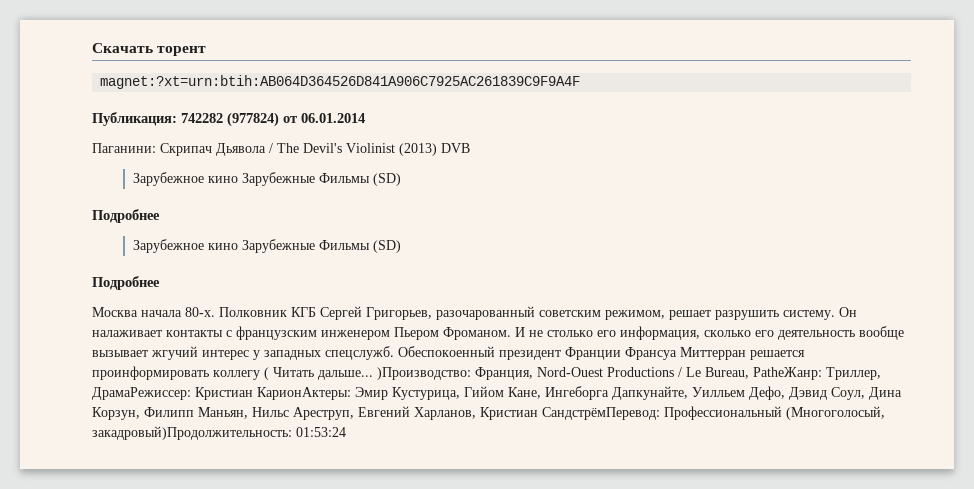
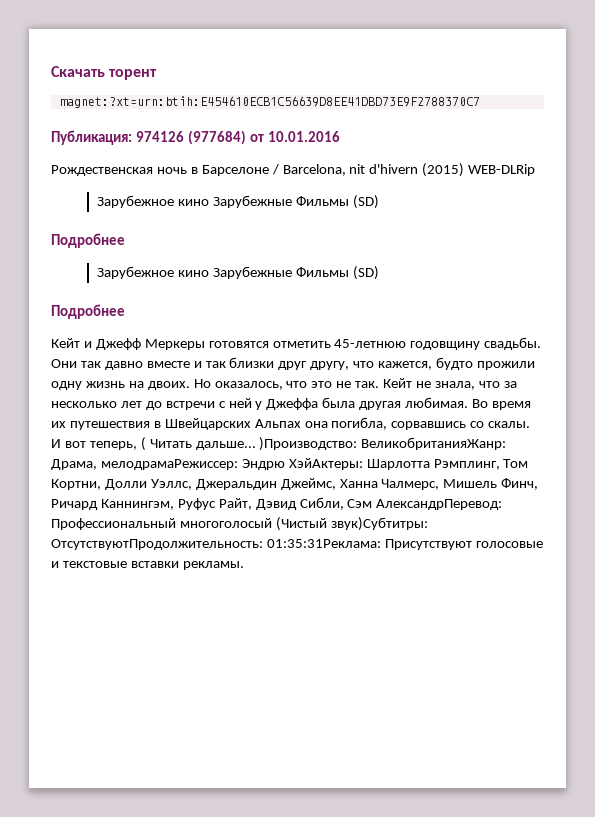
[100,75,581,89] magnet:?xt=urn:btih:AB064D364526D841A906C7925AC261839C9F9A4F -> [59,96,480,108] magnet:?xt=urn:btih:E454610ECB1C56639D8EE41DBD73E9F2788370C7
[181,112,365,127] [92,143,470,156] 742282 (977824) от 06.01.2014 // Паганини: Скрипач Дьявола / The Devil's Violinist (2013) DVB -> [136,130,341,145] [51,163,536,177] 974126 (977684) от 10.01.2016 // Рождественская ночь в Барселоне / Barcelona, nit d'hivern (2015) WEB-DLRip
[92,306,857,320] [92,326,904,340] [92,346,805,360] [92,366,881,380] [92,386,902,400] [92,406,885,420] [92,426,346,440] Москва начала 80-х. Полковник КГБ Сергей Григорьев, разочарованный советским режимом, решает разрушить систему. Он налаживает контакты с французским инженером Пьером Фроманом. И не столько его информация, сколько его деятельность вообще вызывает жгучий интерес у западных спецслужб. Обеспокоенный президент Франции Франсуа Миттерран решается проинформировать коллегу ( Читать дальше... )Производство: Франция, Nord-Ouest Productions / Le Bureau, PatheЖанр: Триллер, ДрамаРежиссер: Кристиан КарионАктеры: Эмир Кустурица, Гийом Кане, Ингеборга Дапкунайте, Уилльем Дефо, Дэвид Соул, Дина Корзун, Филипп Маньян, Нильс Ареструп, Евгений Харланов, Кристиан СандстрёмПеревод: Профессиональный (Многоголосый, закадровый)Продолжительность: 01:53:24 -> [51,337,542,350] [51,357,535,370] [51,378,517,390] [51,397,531,410] [51,417,531,430] [51,437,507,451] [51,458,529,470] [51,478,539,490] [51,497,503,510] [51,517,428,531] [51,539,543,550] [51,561,244,570] Кейт и Джефф Меркеры готовятся отметить 45-летнюю годовщину свадьбы. Они так давно вместе и так близки друг другу, что кажется, будто прожили одну жизнь на двоих. Но оказалось, что это не так. Кейт не знала, что за несколько лет до встречи с ней у Джеффа была другая любимая. Во время их путешествия в Швейцарских Альпах она погибла, сорвавшись со скалы. И вот теперь, ( Читать дальше... )Производство: ВеликобританияЖанр: Драма, мелодрамаРежиссер: Эндрю ХэйАктеры: Шарлотта Рэмплинг, Том Кортни, Долли Уэллс, Джеральдин Джеймс, Ханна Чалмерс, Мишель Финч, Ричард Каннингэм, Руфус Райт, Дэвид Сибли, Сэм АлександрПеревод: Профессиональный многоголосый (Чистый звук)Субтитры: ОтсутствуютПродолжительность: 01:35:31Реклама: Присутствуют голосовые и текстовые вставки рекламы.

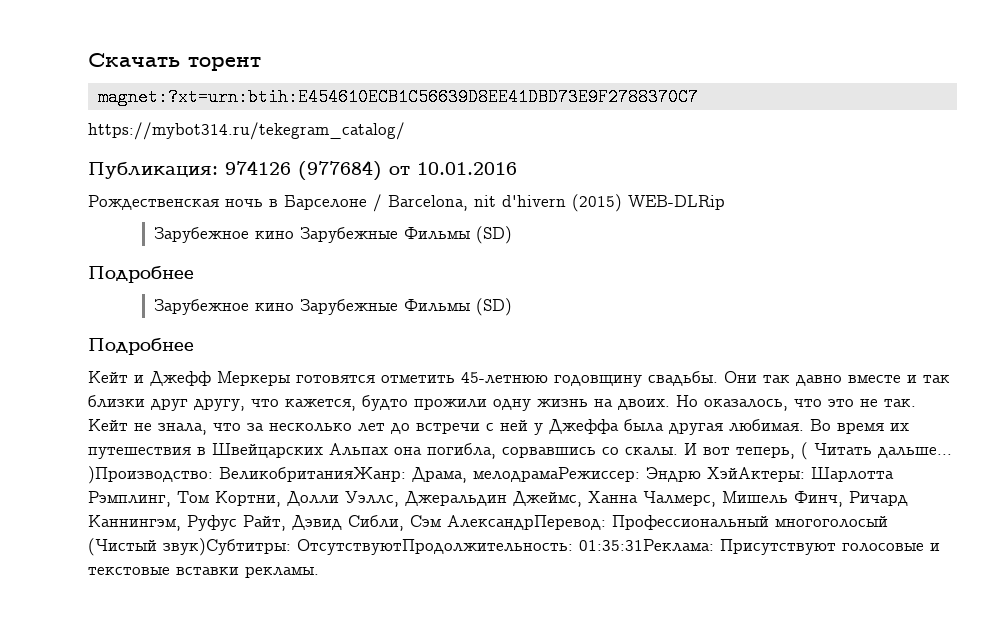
(480, 102) none -> [88,122,405,140] // https://mybot314.ru/tekegram_catalog/

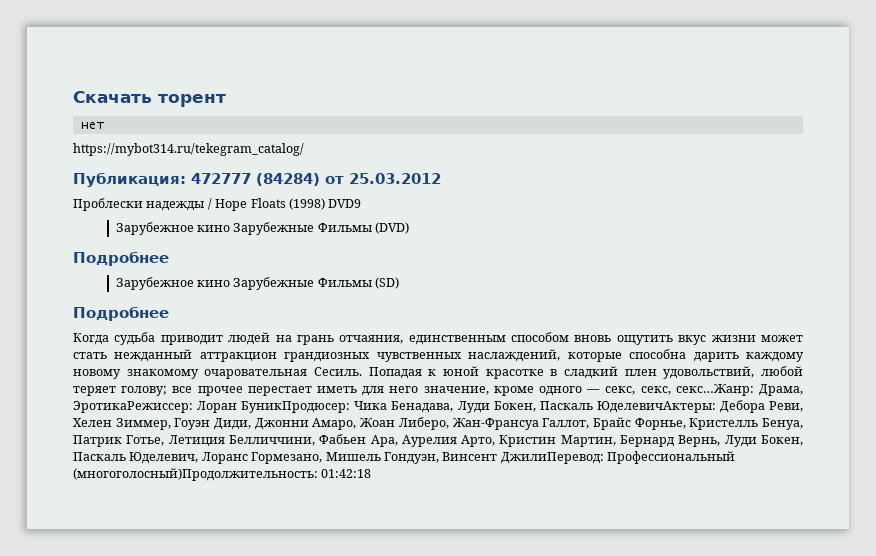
[97,88,698,106] magnet:?xt=urn:btih:E454610ECB1C56639D8EE41DBD73E9F2788370C7 -> [80,122,105,129] нет
[225,160,517,181] [88,194,725,212] [153,226,512,244] 974126 (977684) от 10.01.2016 // Рождественская ночь в Барселоне / Barcelona, nit d'hivern (2015) WEB-DLRip // Зарубежное кино Зарубежные Фильмы (SD) -> [191,173,441,186] [73,198,362,211] [115,222,410,235] 472777 (84284) от 25.03.2012 // Проблески надежды / Hope Floats (1998) DVD9 // Зарубежное кино Зарубежные Фильмы (DVD)
[88,371,950,387] [88,395,916,411] [88,419,909,435] [88,442,952,460] [88,466,894,484] [88,491,908,507] [88,515,888,531] [88,538,940,556] [88,566,319,578] Кейт и Джефф Меркеры готовятся отметить 45-летнюю годовщину свадьбы. Они так давно вместе и так близки друг другу, что кажется, будто прожили одну жизнь на двоих. Но оказалось, что это не так. Кейт не знала, что за несколько лет до встречи с ней у Джеффа была другая любимая. Во время их путешествия в Швейцарских Альпах она погибла, сорвавшись со скалы. И вот теперь, ( Читать дальше... )Производство: ВеликобританияЖанр: Драма, мелодрамаРежиссер: Эндрю ХэйАктеры: Шарлотта Рэмплинг, Том Кортни, Долли Уэллс, Джеральдин Джеймс, Ханна Чалмерс, Мишель Финч, Ричард Каннингэм, Руфус Райт, Дэвид Сибли, Сэм АлександрПеревод: Профессиональный многоголосый (Чистый звук)Субтитры: ОтсутствуютПродолжительность: 01:35:31Реклама: Присутствуют голосовые и текстовые вставки рекламы. -> [73,332,803,345] [73,349,805,362] [73,366,803,379] [73,384,804,396] [73,400,804,413] [73,417,804,430] [73,434,803,447] [73,451,735,464] [73,468,372,481] Когда судьба приводит людей на грань отчаяния, единственным способом вновь ощутить вкус жизни может стать нежданный аттракцион грандиозных чувственных наслаждений, которые способна дарить каждому новому знакомому очаровательная Сесиль. Попадая к юной красотке в сладкий плен удовольствий, любой теряет голову; все прочее перестает иметь для него значение, кроме одного — секс, секс, секс…Жанр: Драма, ЭротикаРежиссер: Лоран БуникПродюсер: Чика Бенадава, Луди Бокен, Паскаль ЮделевичАктеры: Дебора Реви, Хелен Зиммер, Гоуэн Диди, Джонни Амаро, Жоан Либеро, Жан-Франсуа Галлот, Брайс Форнье, Кристелль Бенуа, Патрик Готье, Летиция Белличчини, Фабьен Ара, Аурелия Арто, Кристин Мартин, Бернард Вернь, Луди Бокен, Паскаль Юделевич, Лоранс Гормезано, Мишель Гондуэн, Винсент ДжилиПеревод: Профессиональный (многоголосный)Продолжительность: 01:42:18

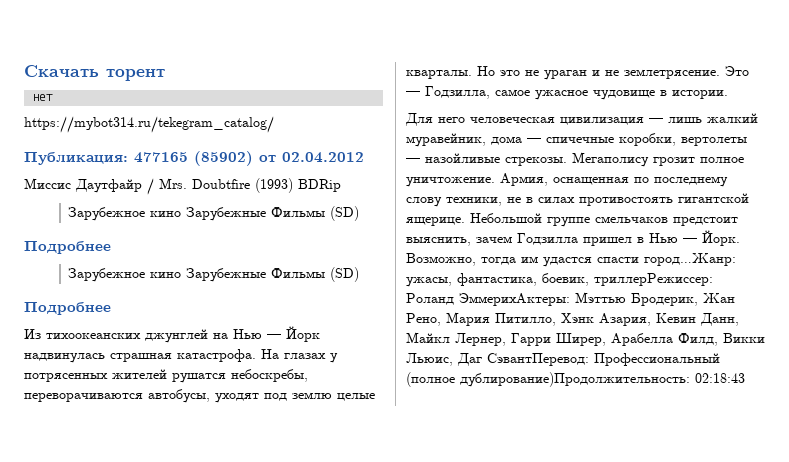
[191,173,441,186] [73,198,362,211] [115,222,410,235] 472777 (84284) от 25.03.2012 // Проблески надежды / Hope Floats (1998) DVD9 // Зарубежное кино Зарубежные Фильмы (DVD) -> [134,151,364,166] [24,178,341,195] [68,206,360,221] 477165 (85902) от 02.04.2012 // Миссис Даутфайр / Mrs. Doubtfire (1993) BDRip // Зарубежное кино Зарубежные Фильмы (SD)
[73,332,803,345] [73,349,805,362] [73,366,803,379] [73,384,804,396] [73,400,804,413] [73,417,804,430] [73,434,803,447] [73,451,735,464] [73,468,372,481] Когда судьба приводит людей на грань отчаяния, единственным способом вновь ощутить вкус жизни может стать нежданный аттракцион грандиозных чувственных наслаждений, которые способна дарить каждому новому знакомому очаровательная Сесиль. Попадая к юной красотке в сладкий плен удовольствий, любой теряет голову; все прочее перестает иметь для него значение, кроме одного — секс, секс, секс…Жанр: Драма, ЭротикаРежиссер: Лоран БуникПродюсер: Чика Бенадава, Луди Бокен, Паскаль ЮделевичАктеры: Дебора Реви, Хелен Зиммер, Гоуэн Диди, Джонни Амаро, Жоан Либеро, Жан-Франсуа Галлот, Брайс Форнье, Кристелль Бенуа, Патрик Готье, Летиция Белличчини, Фабьен Ара, Аурелия Арто, Кристин Мартин, Бернард Вернь, Луди Бокен, Паскаль Юделевич, Лоранс Гормезано, Мишель Гондуэн, Винсент ДжилиПеревод: Профессиональный (многоголосный)Продолжительность: 01:42:18 -> [24,326,320,343] [24,349,338,363] [24,369,308,383] [24,389,375,403] [406,66,749,80] [406,86,728,100] [405,113,758,126] [406,133,747,147] [406,152,744,167] [406,173,728,187] [406,193,749,207] [406,213,738,227] [406,230,740,246] [406,253,736,267] [406,273,713,287] [406,292,735,306] [406,312,739,326] [406,332,765,346] [406,353,720,366] [406,372,745,387] Из тихоокеанских джунглей на Нью — Йорк надвинулась страшная катастрофа. На глазах у потрясенных жителей рушатся небоскребы, переворачиваются автобусы, уходят под землю целые кварталы. Но это не ураган и не землетрясение. Это — Годзилла, самое ужасное чудовище в истории. // Для него человеческая цивилизация — лишь жалкий муравейник, дома — спичечные коробки, вертолеты — назойливые стрекозы. Мегаполису грозит полное уничтожение. Армия, оснащенная по последнему слову техники, не в силах противостоять гигантской ящерице. Небольшой группе смельчаков предстоит выяснить, зачем Годзилла пришел в Нью — Йорк. Возможно, тогда им удастся спасти город…Жанр: ужасы, фантастика, боевик, триллерРежиссер: Роланд ЭммерихАктеры: Мэттью Бродерик, Жан Рено, Мария Питилло, Хэнк Азария, Кевин Данн, Майкл Лернер, Гарри Ширер, Арабелла Филд, Викки Льюис, Даг СэвантПеревод: Профессиональный (полное дублирование)Продолжительность: 02:18:43

